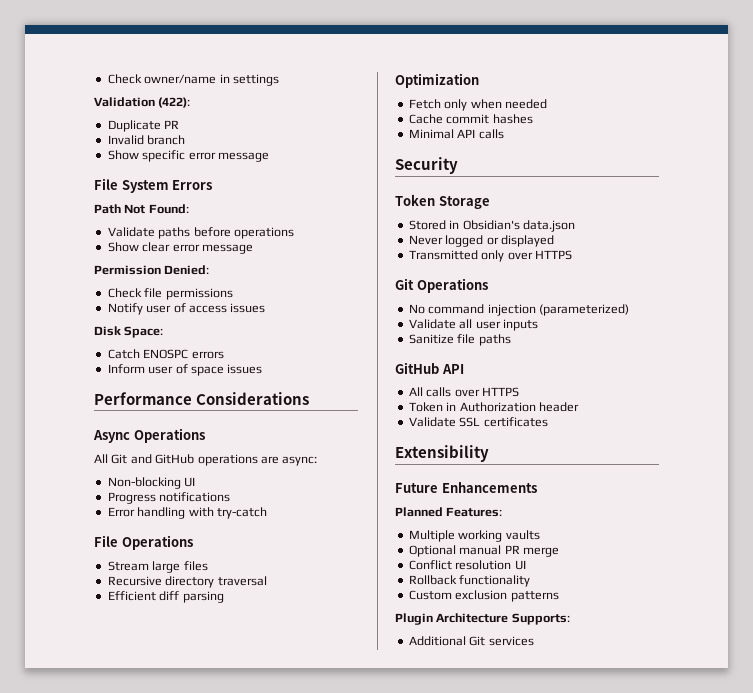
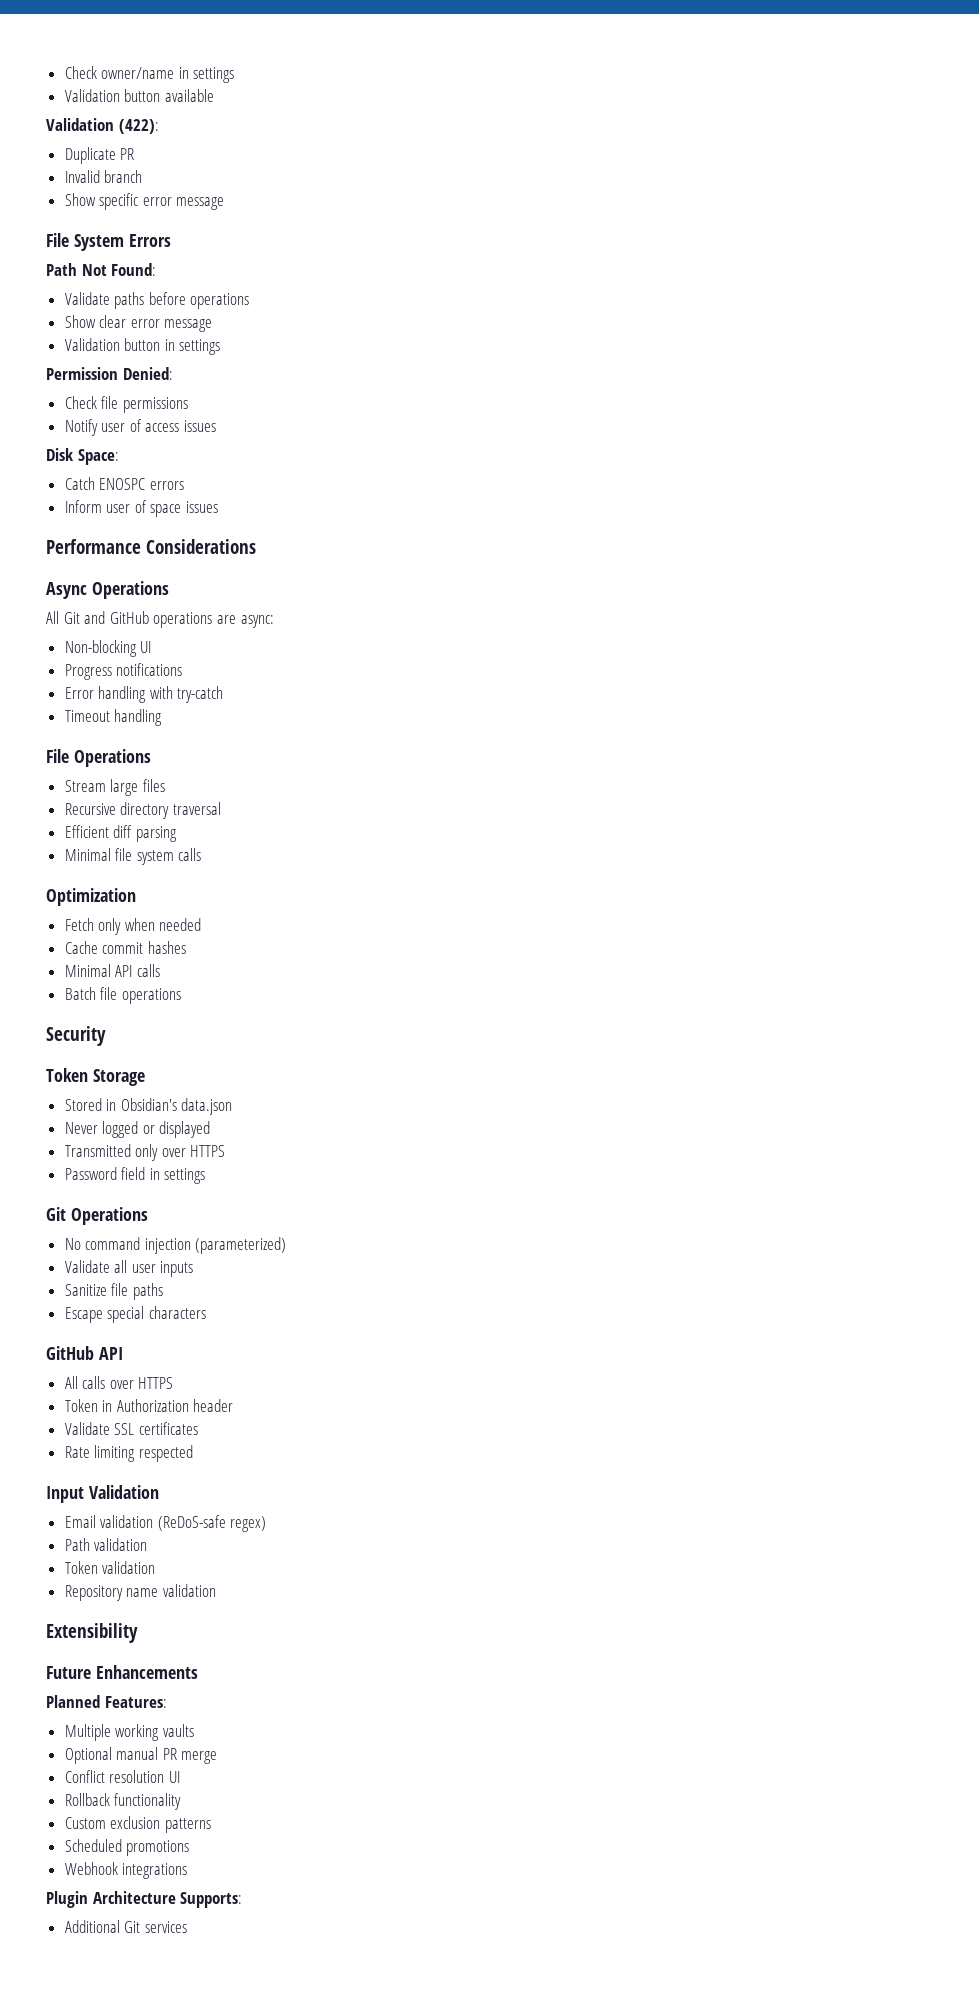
(279, 80) none -> [64,89,214,102] // Validation button available
(253, 249) none -> [64,338,221,355] // Validation button in settings
(267, 513) none -> [64,709,163,726] // Timeout handling
(224, 597) none -> [64,848,202,865] // Minimal file system calls
(504, 134) none -> [64,987,181,1004] // Batch file operations
(572, 255) none -> [64,1167,206,1184] // Password field in settings
(511, 340) none -> [64,1306,206,1323] // Escape special characters
(548, 422) none -> [64,1445,193,1462] [46,1485,159,1503] [64,1515,267,1532] [64,1538,148,1551] [64,1561,156,1574] [64,1584,216,1601] // Rate limiting respected // Input Validation // Email validation (ReDoS-safe regex) // Path validation // Token validation // Repository name validation
(559, 596) none -> [64,1839,190,1856] [64,1862,188,1879] // Scheduled promotions // Webhook integrations

